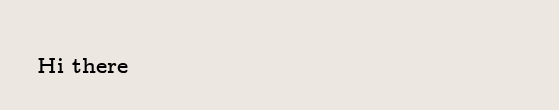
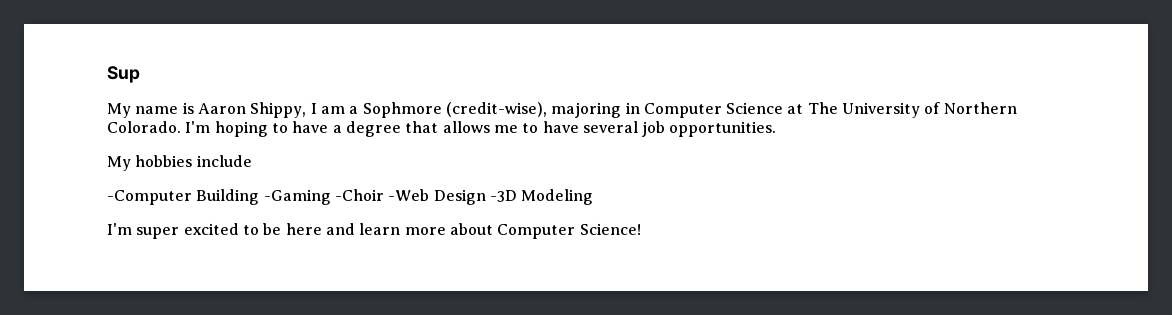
[37,58,128,73] Hi there -> [107,66,140,83] [107,102,1017,118] [107,121,777,137] [107,155,252,171] [107,189,594,205] [107,223,641,239] Sup // My name is Aaron Shippy, I am a Sophmore (credit-wise), majoring in Computer Science at The University of Northern Colorado. I'm hoping to have a degree that allows me to have several job opportunities. // My hobbies include // -Computer Building -Gaming -Choir -Web Design -3D Modeling // I'm super excited to be here and learn more about Computer Science!

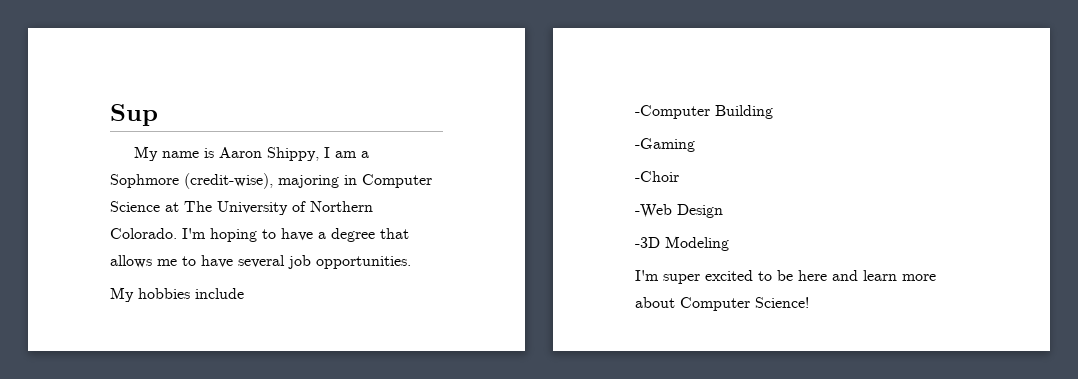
(260, 197) none -> (773, 112) //
(331, 197) none -> (695, 145) //
(384, 195) none -> (679, 176) //
(486, 197) none -> (723, 211) //

